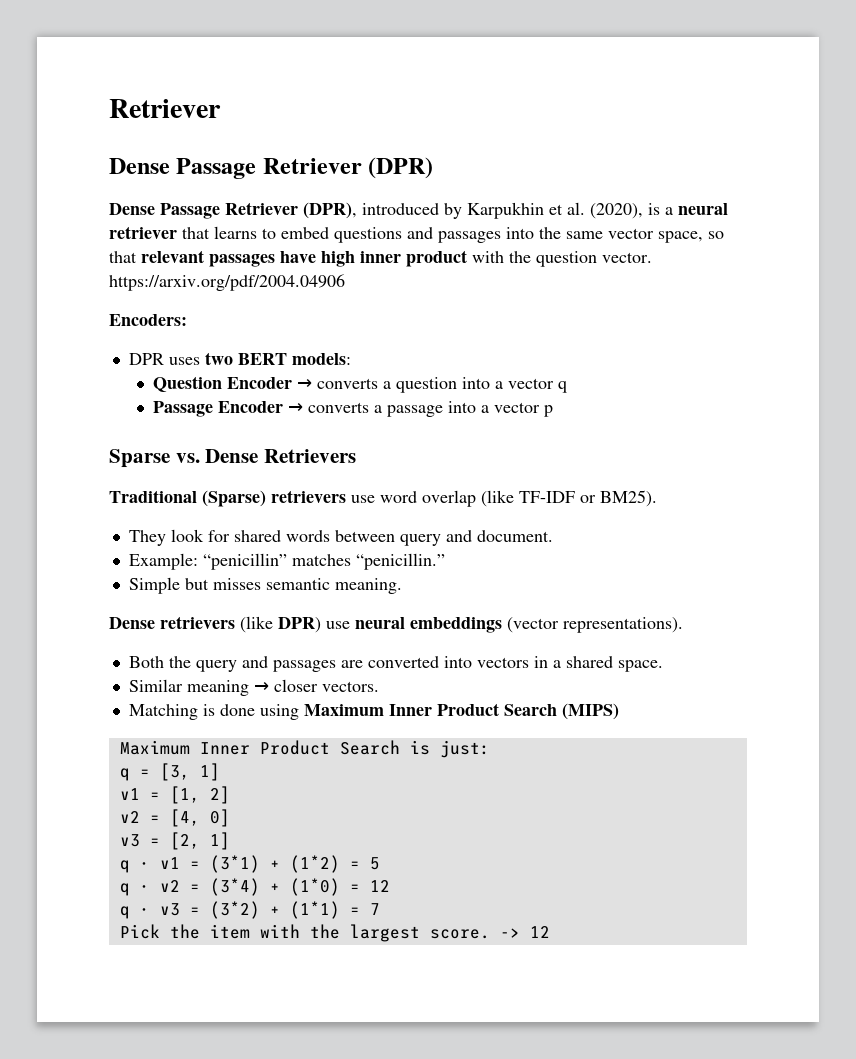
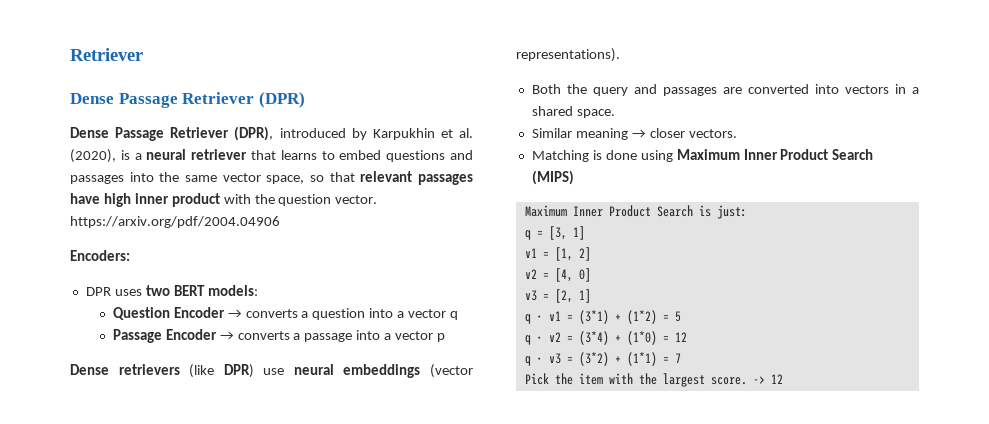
[109,449,357,468] [109,490,657,507] [128,529,553,546] [128,553,445,570] [128,577,402,594] // Sparse vs. Dense Retrievers // Traditional (Sparse) retrievers use word overlap (like TF-IDF or BM25). // They look for shared words between query and document. // Example: “penicillin” matches “penicillin.” // Simple but misses semantic meaning. -> (446, 337) none

